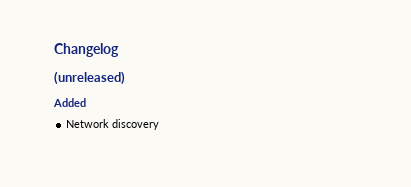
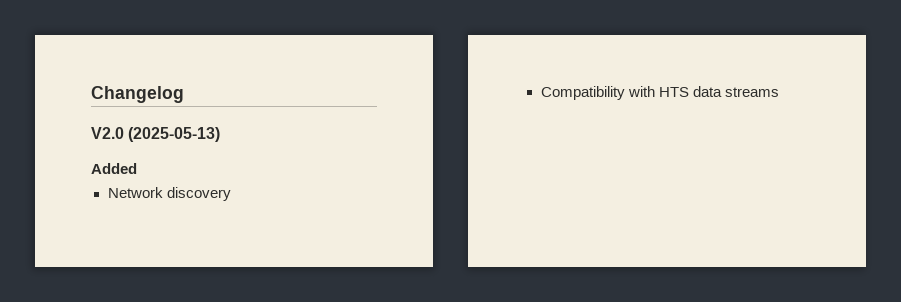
[54,71,125,85] (unreleased) -> [91,127,221,142] V2.0 (2025-05-13)
(160, 124) none -> [540,86,779,100] // Compatibility with HTS data streams

